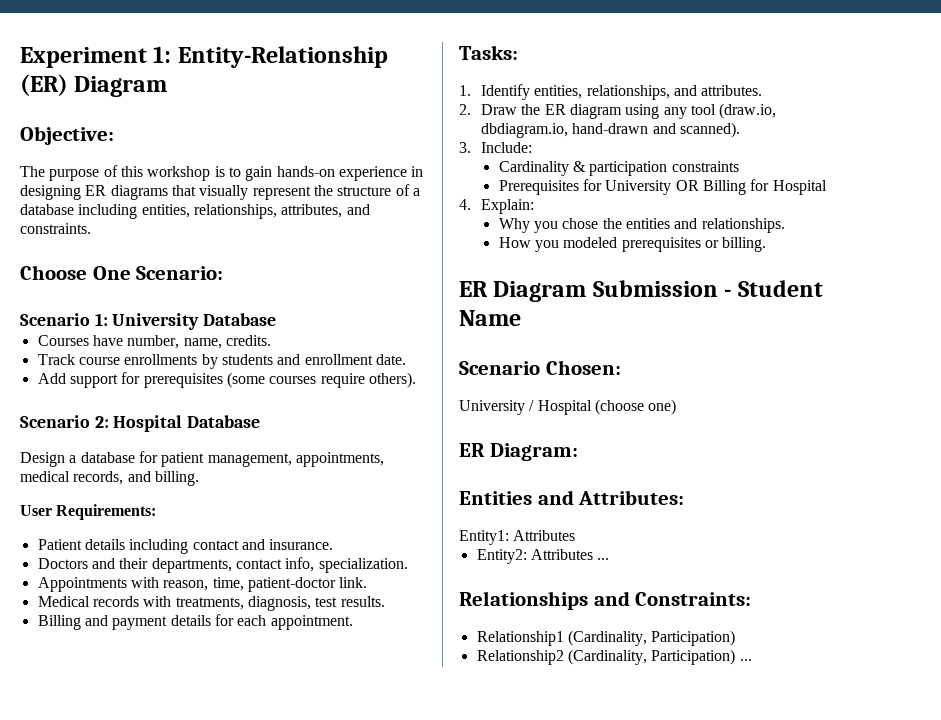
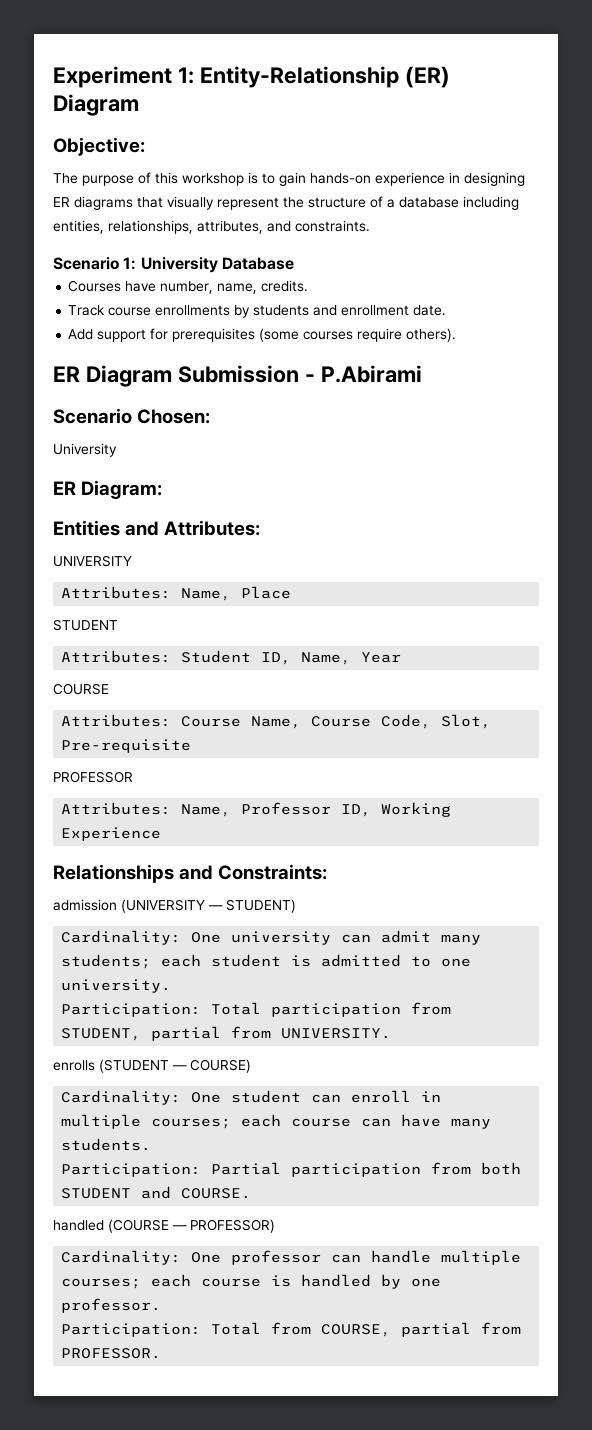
[20,265,224,280] // Choose One Scenario: -> (370, 226) none
[20,415,261,432] [20,451,384,467] [20,471,199,486] [20,504,157,520] [37,539,334,554] [37,557,408,573] [37,577,368,592] [37,596,385,611] [37,614,353,630] [459,45,518,60] [459,84,763,100] [459,103,777,119] [480,122,740,138] [459,142,532,153] [498,161,739,176] [498,179,827,195] [459,199,534,214] [498,218,785,233] [498,237,767,252] // Scenario 2: Hospital Database // Design a database for patient management, appointments, medical records, and billing. // User Requirements: // Patient details including contact and insurance. // Doctors and their departments, contact info, specialization. // Appointments with reason, time, patient-doctor link. // Medical records with treatments, diagnosis, test results. // Billing and payment details for each appointment. // Tasks: // 1. Identify entities, relationships, and attributes. // 2. Draw the ER diagram using any tool (draw.io, dbdiagram.io, hand-drawn and scanned). // 3. Include: // Cardinality & participation constraints // Prerequisites for University OR Billing for Hospital // 4. Explain: // Why you chose the entities and relationships. // How you modeled prerequisites or billing. -> (457, 335) none
[737,280,823,297] [459,310,521,326] Student Name -> [320,365,422,383] P.Abirami
[529,399,677,415] / Hospital (choose one) -> (117, 450) none
[459,530,576,545] [476,549,610,564] [459,591,752,610] [476,630,736,646] [476,649,752,665] Entity1: Attributes // Entity2: Attributes ... // Relationships and Constraints: // Relationship1 (Cardinality, Participation) // Relationship2 (Cardinality, Participation) ... -> [53,555,132,567] [61,586,292,601] [53,619,118,631] [61,650,402,665] [53,683,109,695] [61,714,492,729] [61,739,192,753] [53,771,133,783] [61,802,452,817] [61,827,162,841] [53,864,328,883] [53,899,296,913] [61,930,482,945] [61,954,472,969] [61,979,172,993] [61,1002,452,1017] [61,1026,392,1041] [53,1059,251,1073] [61,1090,442,1105] [61,1114,492,1129] [61,1138,152,1151] [61,1162,522,1177] [61,1186,252,1199] [53,1219,275,1233] [61,1250,522,1265] [61,1274,442,1289] [61,1298,162,1313] [61,1322,522,1337] [61,1348,162,1359] UNIVERSITY // Attributes: Name, Place // STUDENT // Attributes: Student ID, Name, Year // COURSE // Attributes: Course Name, Course Code, Slot, Pre-requisite // PROFESSOR // Attributes: Name, Professor ID, Working Experience // Relationships and Constraints: // admission (UNIVERSITY — STUDENT) // Cardinality: One university can admit many students; each student is admitted to one university. // Participation: Total participation from STUDENT, partial from UNIVERSITY. // enrolls (STUDENT — COURSE) // Cardinality: One student can enroll in multiple courses; each course can have many students. // Participation: Partial participation from both STUDENT and COURSE. // handled (COURSE — PROFESSOR) // Cardinality: One professor can handle multiple courses; each course is handled by one professor. // Participation: Total from COURSE, partial from PROFESSOR.

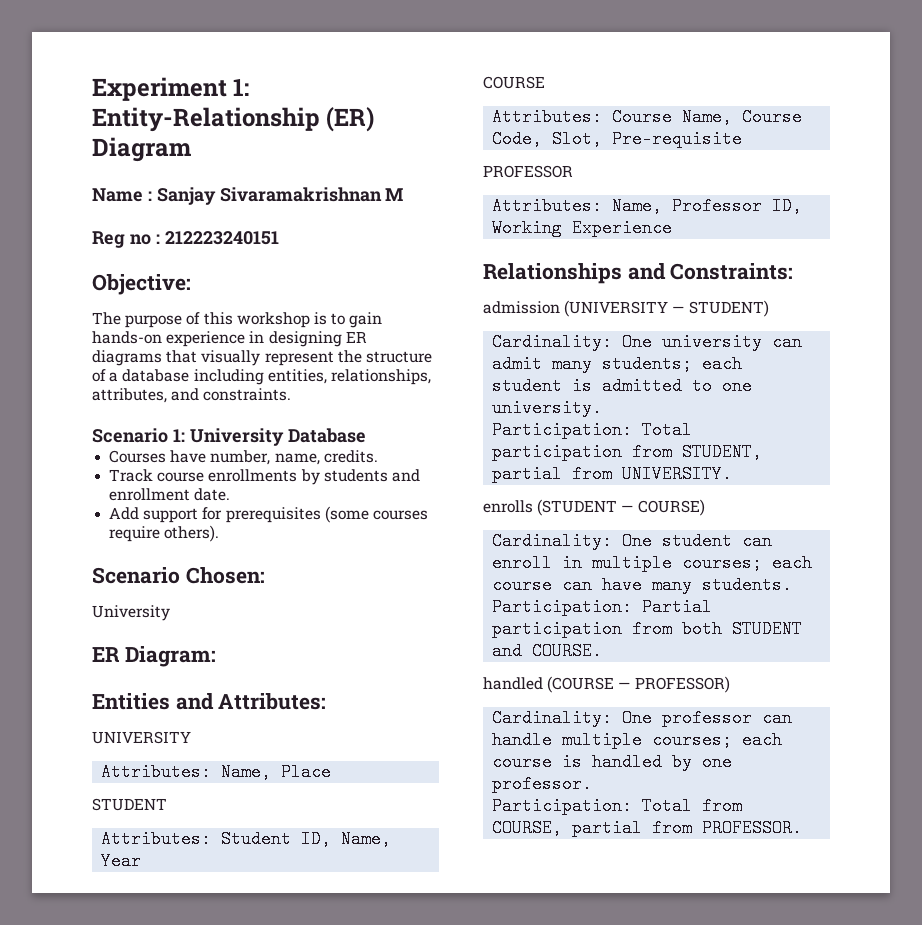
(139, 105) none -> [92,187,404,205] [92,231,279,248] // Name : Sanjay Sivaramakrishnan M // Reg no : 212223240151
[53,365,422,387] // ER Diagram Submission - P.Abirami -> (220, 533) none

